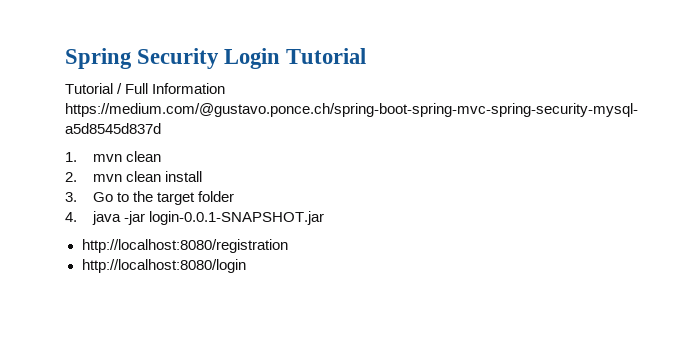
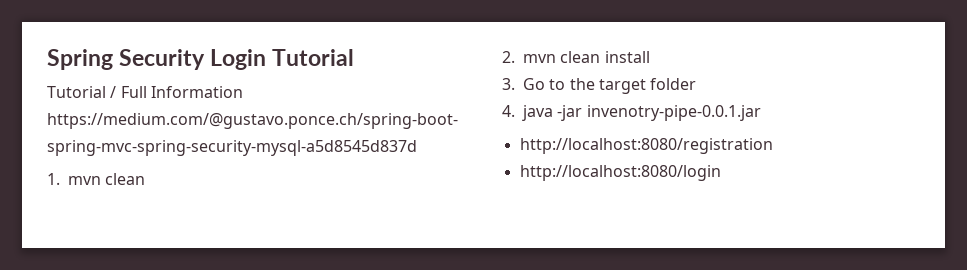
[149,211,325,225] login-0.0.1-SNAPSHOT.jar -> [586,105,761,121] invenotry-pipe-0.0.1.jar

